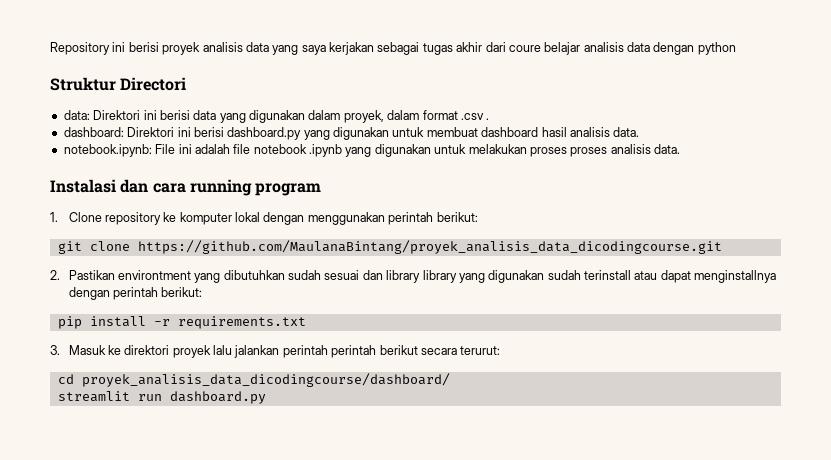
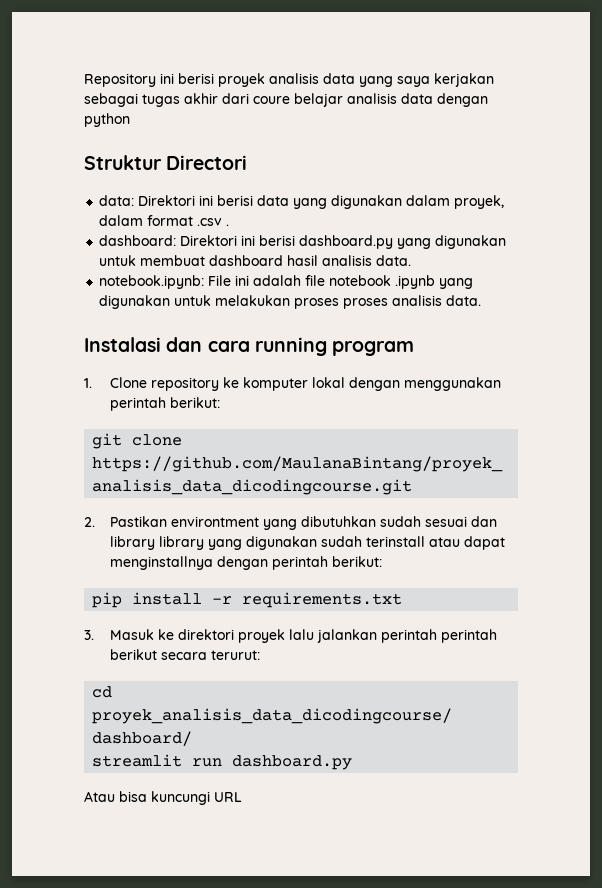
(266, 397) none -> [84,791,242,805] // Atau bisa kuncungi URL

